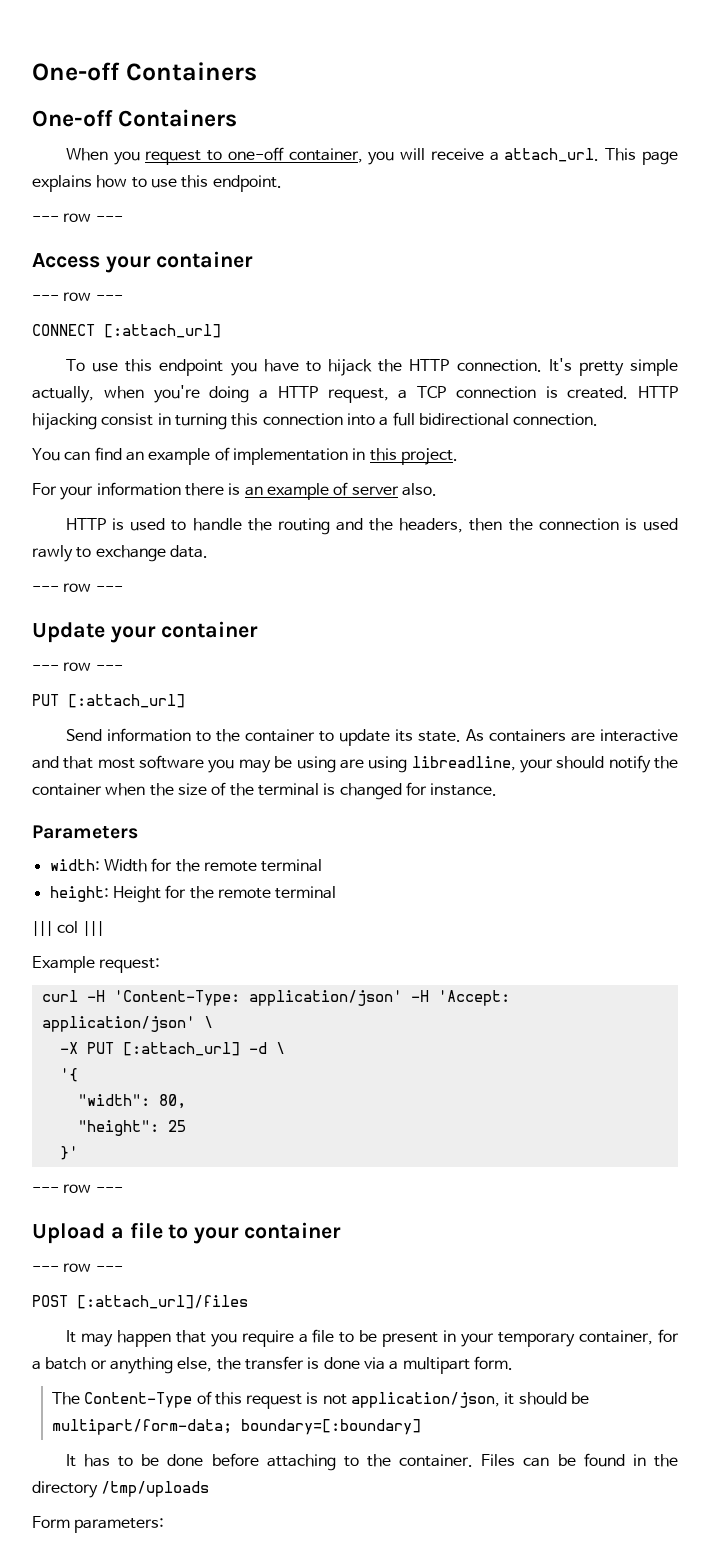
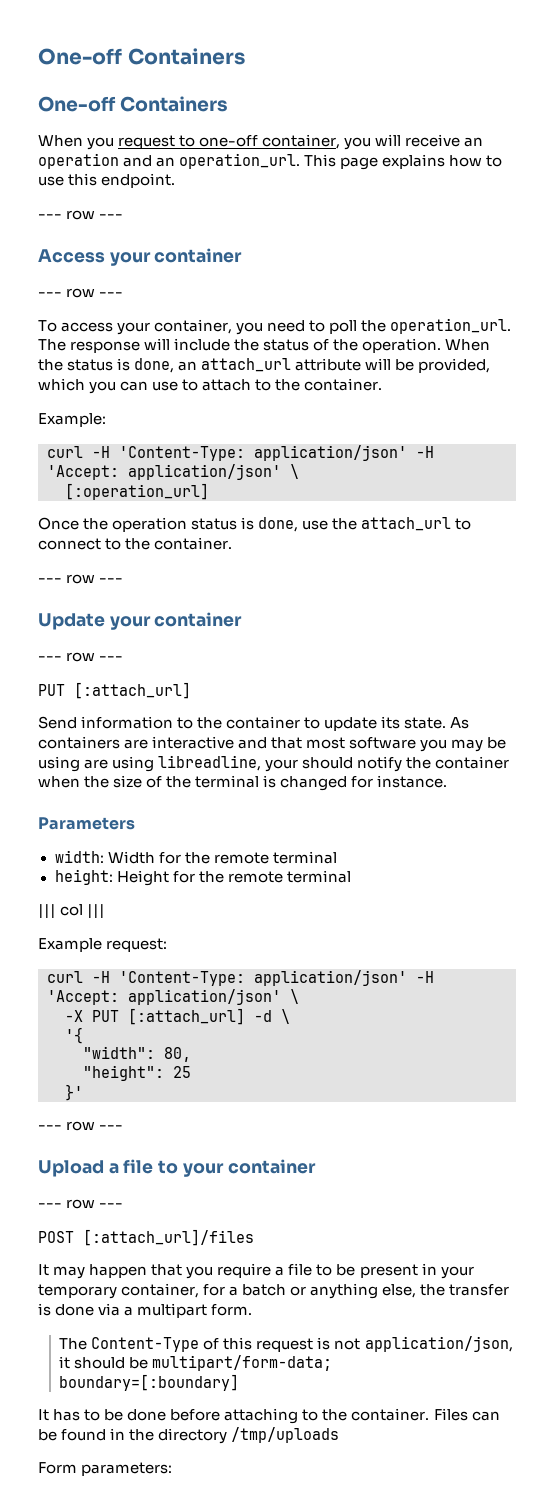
[489,148,600,162] a attach_url. -> [464,137,484,147] [38,153,301,169] an operation and an operation_url.
[32,324,221,338] [65,358,678,376] [32,385,678,403] [32,412,599,430] [32,447,458,465] [32,482,437,500] [65,518,678,535] [32,545,208,562] CONNECT [:attach_url] // To use this endpoint you have to hijack the HTTP connection. It's pretty simple actually, when you're doing a HTTP request, a TCP connection is created. HTTP hijacking consist in turning this connection into a full bidirectional connection. // You can find an example of implementation in this project. // For your information there is an example of server also. // HTTP is used to handle the routing and the headers, then the connection is used rawly to exchange data. -> [38,318,512,335] [38,338,491,353] [38,358,491,373] [38,378,383,394] [38,413,106,427] [47,445,434,461] [47,464,299,480] [65,483,209,500] [38,517,472,532] [38,537,233,550] To access your container, you need to poll the operation_url. The response will include the status of the operation. When the status is done, an attach_url attribute will be provided, which you can use to attach to the container. // Example: // curl -H 'Content-Type: application/json' -H 'Accept: application/json' \ // [:operation_url] // Once the operation status is done, use the attach_url to connect to the container.

